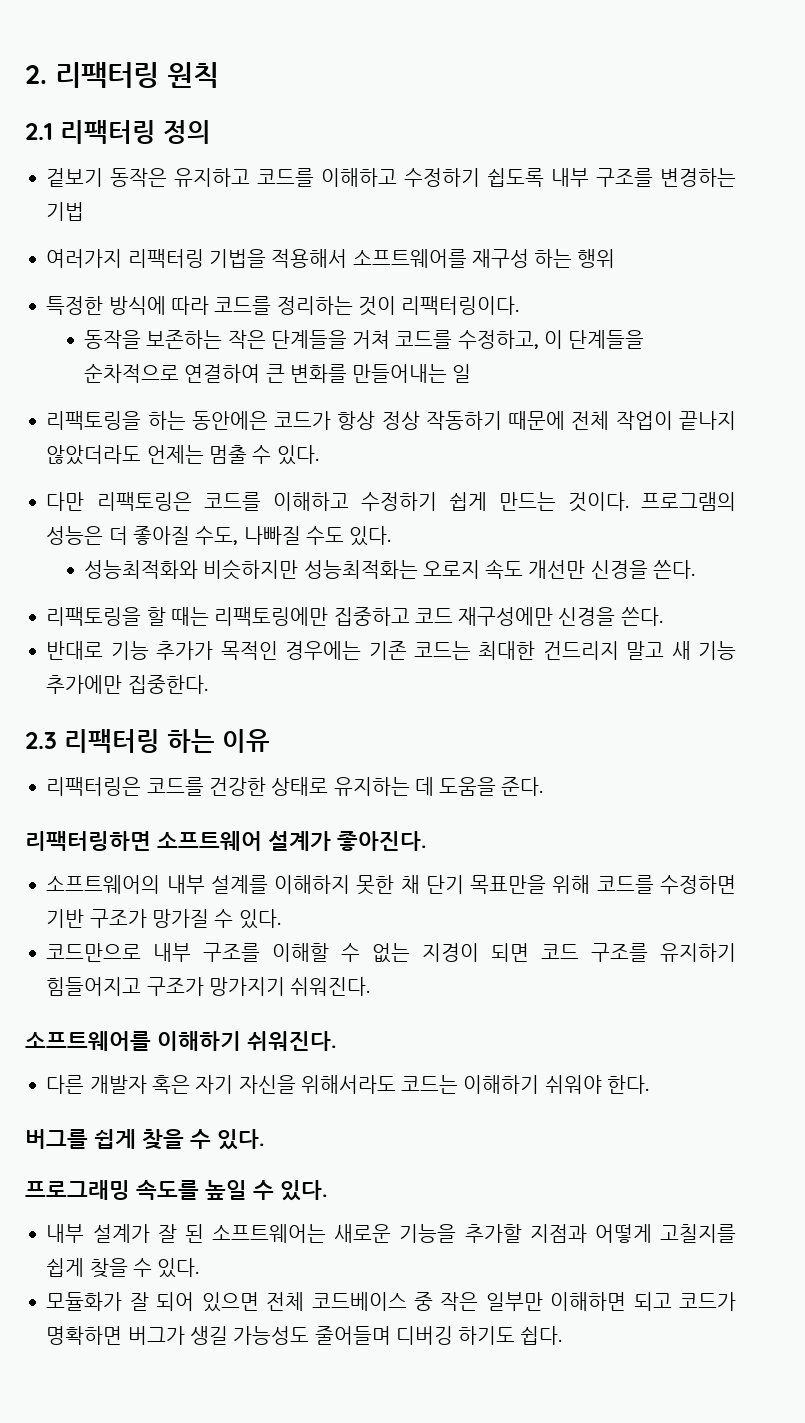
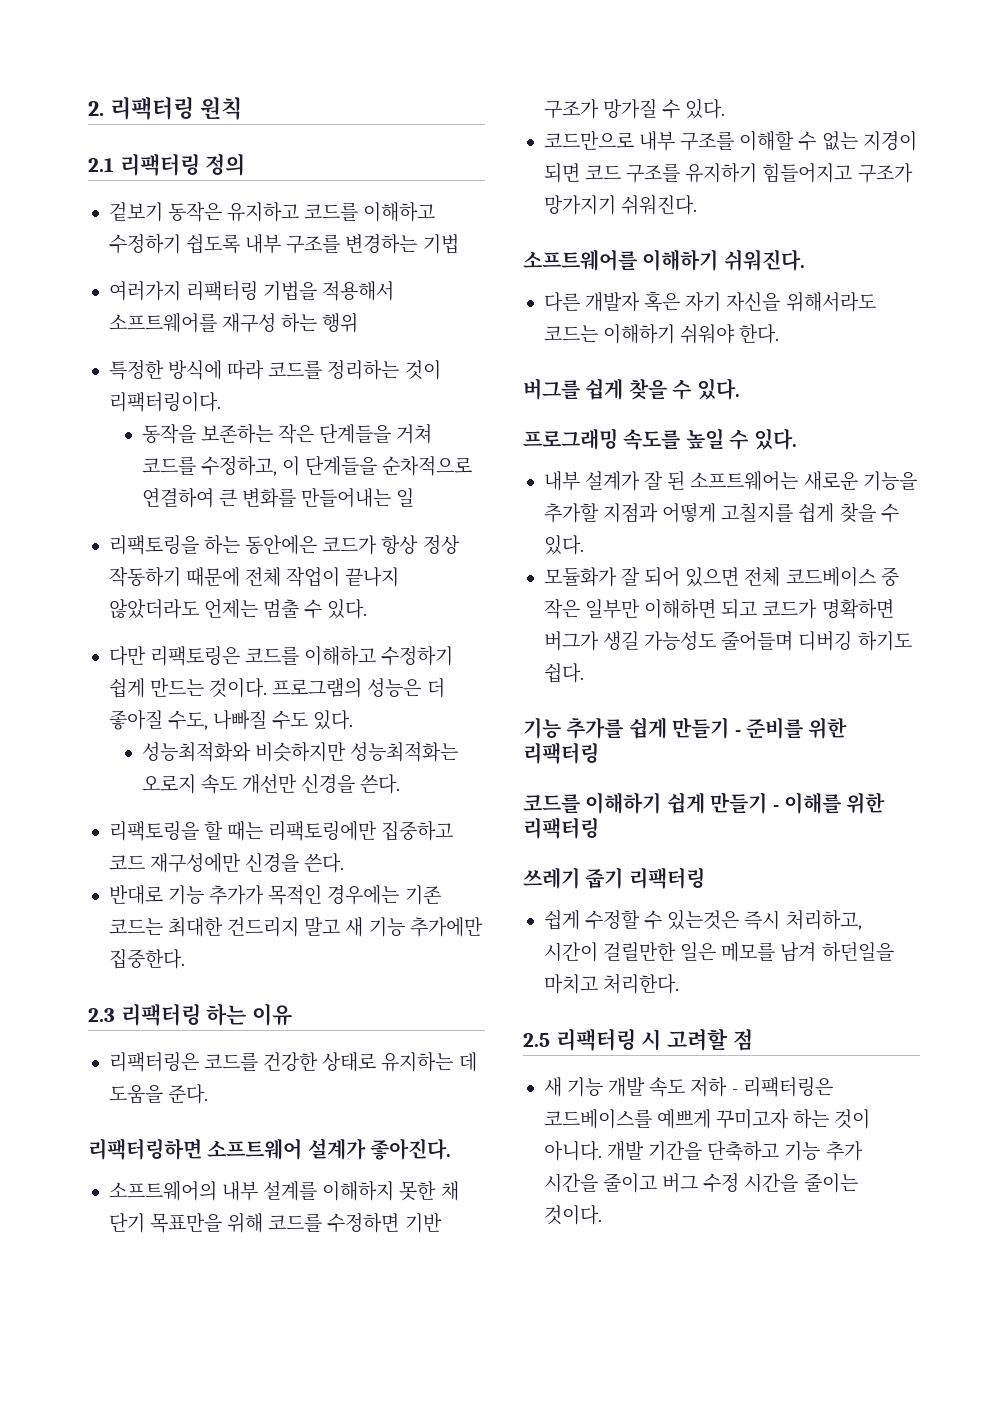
(563, 1335) none -> [523,717,848,739] [523,742,599,764] [523,792,886,814] [523,817,599,839] [523,867,705,889] [543,909,862,930] [543,942,894,962] [543,973,680,994] [523,1028,753,1051] [543,1076,833,1097] [543,1109,871,1129] [543,1140,863,1161] [543,1173,858,1193] [543,1205,602,1225] // 기능 추가를 쉽게 만들기 - 준비를 위한 리팩터링 // 코드를 이해하기 쉽게 만들기 - 이해를 위한 리팩터링 // 쓰레기 줍기 리팩터링 // 쉽게 수정할 수 있는것은 즉시 처리하고, 시간이 걸릴만한 일은 메모를 남겨 하던일을 마치고 처리한다. // 2.5 리팩터링 시 고려할 점 // 새 기능 개발 속도 저하 - 리팩터링은 코드베이스를 예쁘게 꾸미고자 하는 것이 아니다. 개발 기간을 단축하고 기능 추가 시간을 줄이고 버그 수정 시간을 줄이는 것이다.

